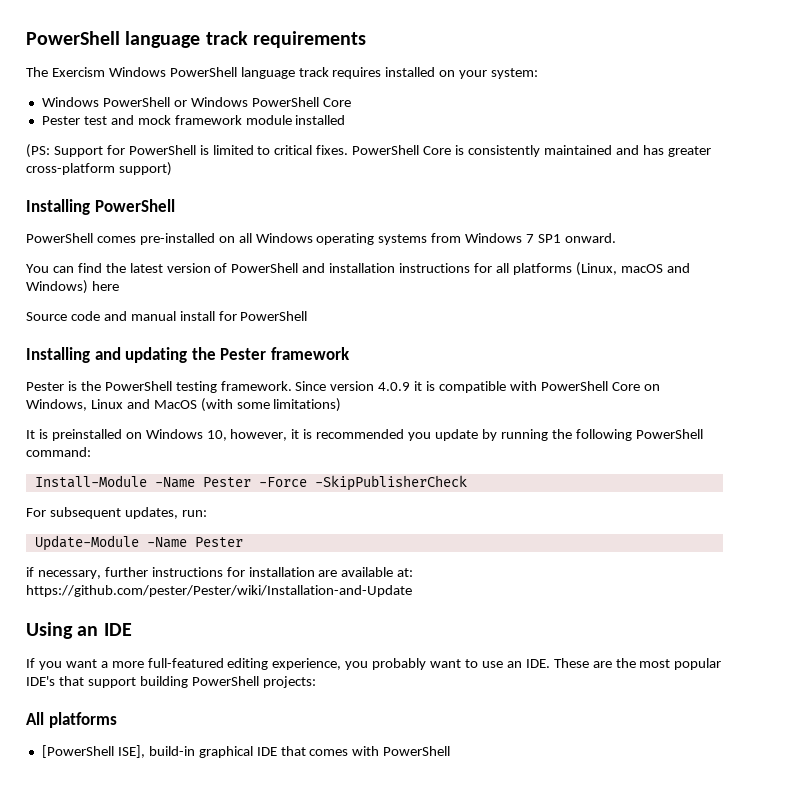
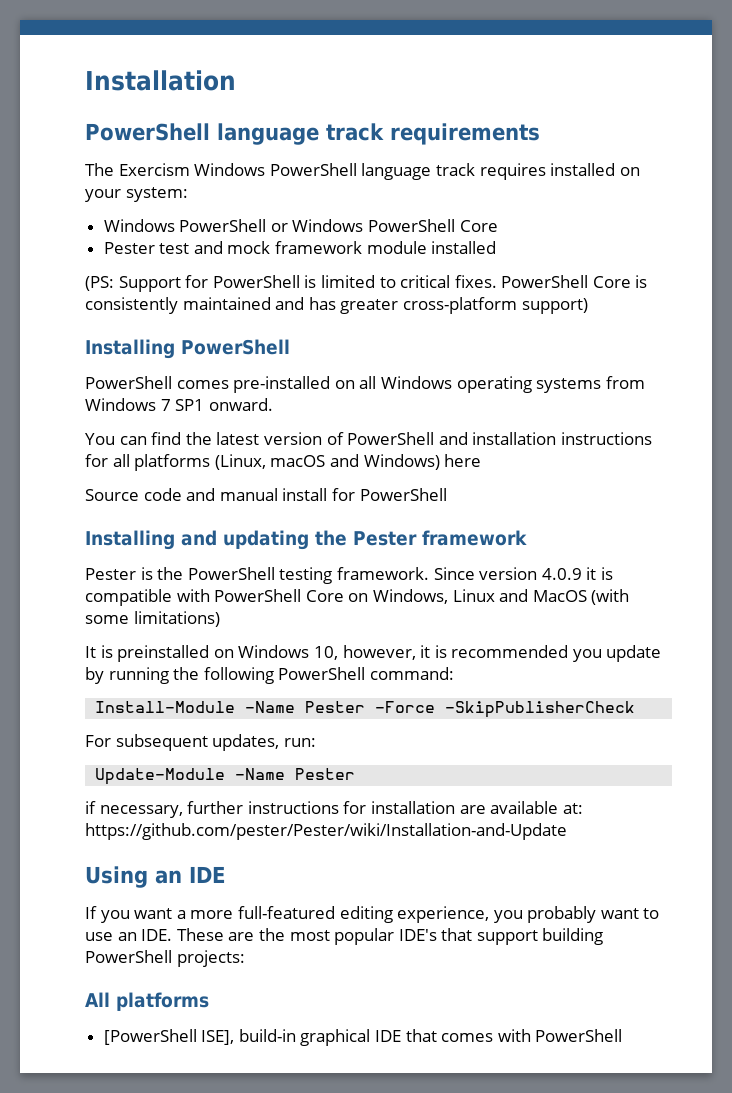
(26, 38) none -> [85,70,236,91] Installation //

